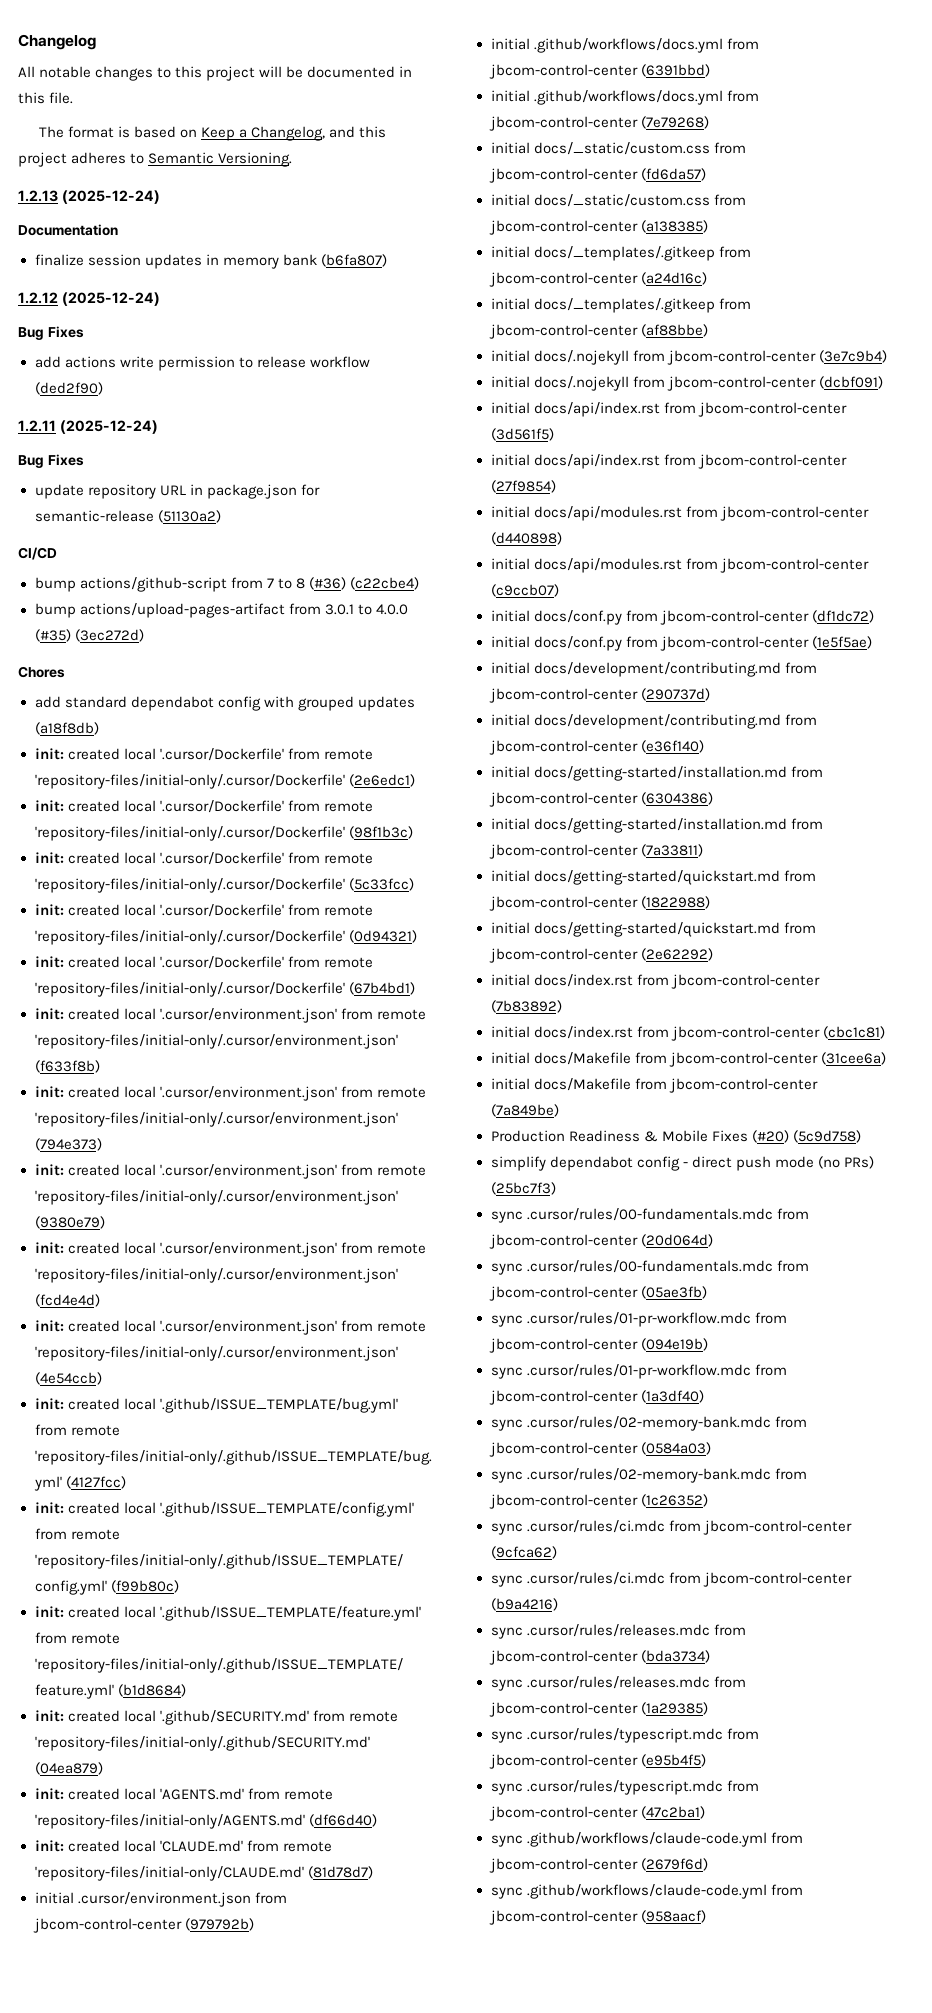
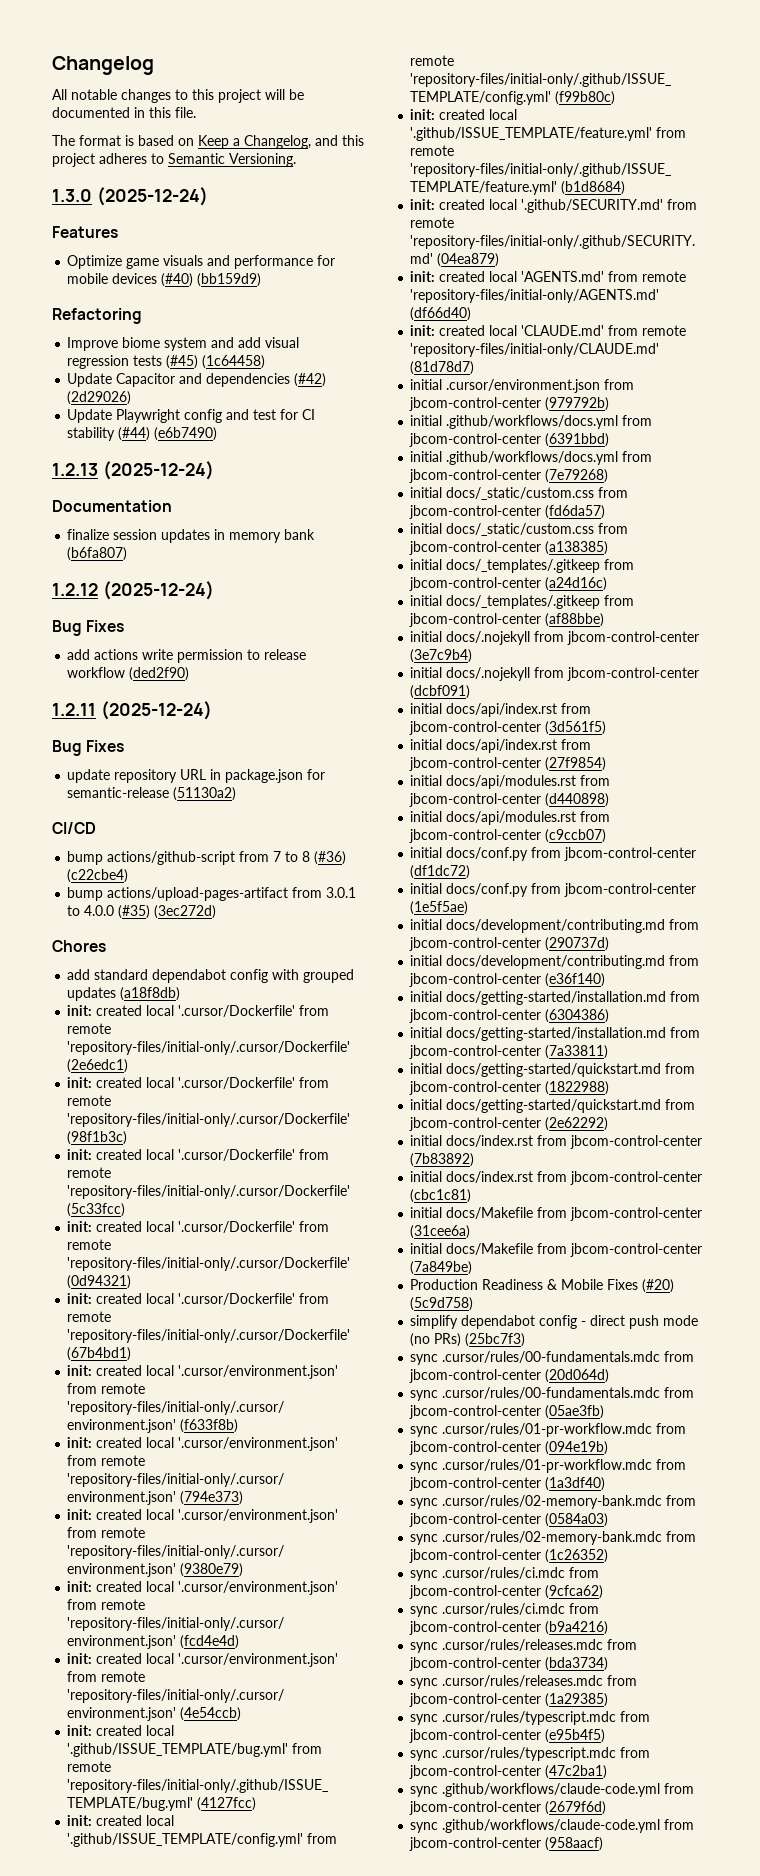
(293, 159) none -> [52,187,208,206] [52,226,118,238] [67,255,336,269] [67,273,262,287] [52,308,142,324] [67,337,300,351] [67,355,266,369] [67,373,327,387] [67,391,132,405] [67,409,316,423] [67,427,218,441] // 1.3.0 (2025-12-24) // Features // Optimize game visuals and performance for mobile devices (#40) (bb159d9) // Refactoring // Improve biome system and add visual regression tests (#45) (1c64458) // Update Capacitor and dependencies (#42) (2d29026) // Update Playwright config and test for CI stability (#44) (e6b7490)

